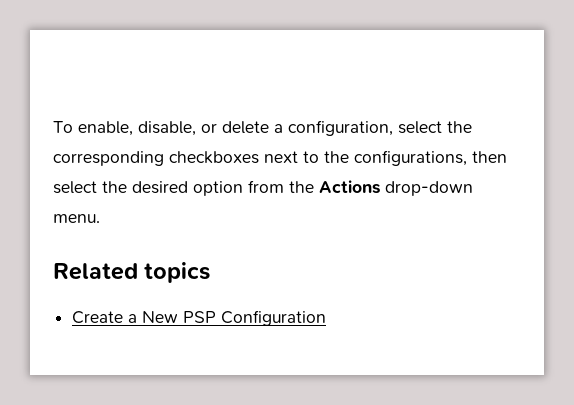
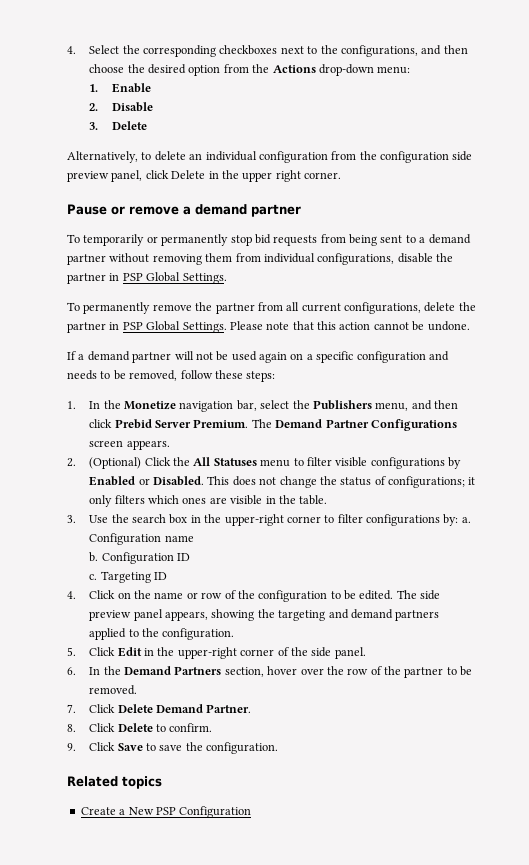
[53,120,442,136] To enable, disable, or delete a configuration, select -> [67,45,120,54] 4. Select
[472,151,507,163] [53,181,97,194] then select -> [421,45,468,55] [89,64,125,73] and then choose
[53,214,100,223] menu. -> [377,66,411,74] [89,83,151,93] [89,102,153,112] [89,121,147,130] [67,151,473,163] [67,170,341,182] [67,204,301,217] [67,234,471,246] [67,253,453,265] [67,272,227,284] [67,302,476,314] [67,321,470,333] [67,351,449,363] [67,370,276,382] [67,400,459,412] [89,419,457,431] [89,440,170,450] [67,457,462,469] [89,476,476,488] [89,495,328,507] [67,514,471,526] [89,533,194,545] [89,552,191,564] [89,571,168,583] [67,590,441,602] [89,609,440,621] [89,628,235,640] [67,647,366,659] [67,666,473,678] [89,685,138,695] [67,704,252,713] [67,723,213,732] [67,742,279,754] menu: // 1. Enable // 2. Disable // 3. Delete // Alternatively, to delete an individual configuration from the configuration side preview panel, click Delete in the upper right corner. // Pause or remove a demand partner // To temporarily or permanently stop bid requests from being sent to a demand partner without removing them from individual configurations, disable the partner in PSP Global Settings. // To permanently remove the partner from all current configurations, delete the partner in PSP Global Settings. Please note that this action cannot be undone. // If a demand partner will not be used again on a specific configuration and needs to be removed, follow these steps: // 1. In the Monetize navigation bar, select the Publishers menu, and then click Prebid Server Premium. The Demand Partner Configurations screen appears. // 2. (Optional) Click the All Statuses menu to filter visible configurations by Enabled or Disabled. This does not change the status of configurations; it only filters which ones are visible in the table. // 3. Use the search box in the upper-right corner to filter configurations by: a. Configuration name // b. Configuration ID // c. Targeting ID // 4. Click on the name or row of the configuration to be edited. The side preview panel appears, showing the targeting and demand partners applied to the configuration. // 5. Click Edit in the upper-right corner of the side panel. // 6. In the Demand Partners section, hover over the row of the partner to be removed. // 7. Click Delete Demand Partner. // 8. Click Delete to confirm. // 9. Click Save to save the configuration.

